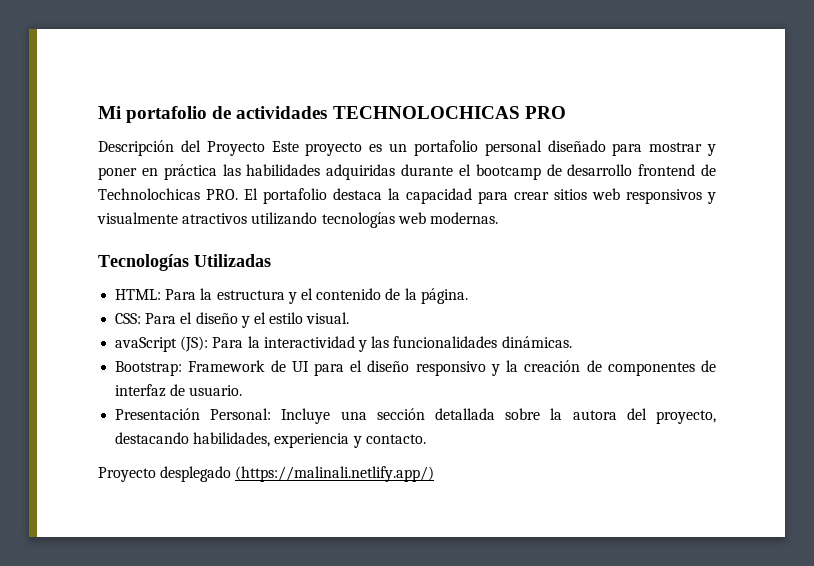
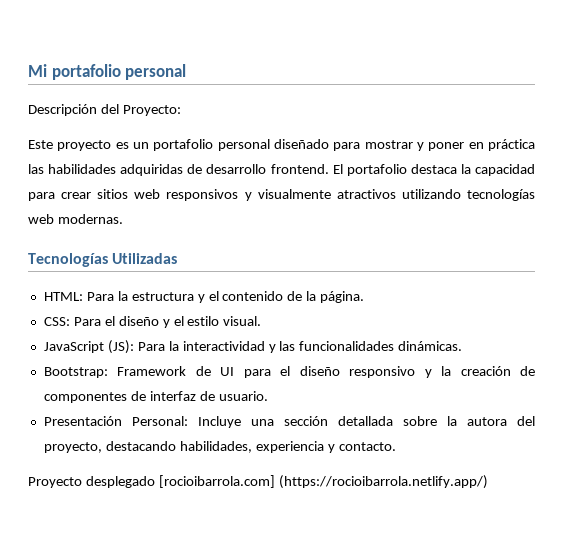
[212,106,566,119] de actividades TECHNOLOCHICAS PRO -> [125,64,187,80] personal
[206,141,265,156] Proyecto -> [122,105,181,116] Proyecto: //
[401,164,716,180] [98,188,238,200] durante el bootcamp de desarrollo frontend de Technolochicas PRO. -> [187,164,329,174] de desarrollo frontend.
[115,337,178,352] avaScript -> [43,341,104,353] JavaScript
[235,466,435,482] (https://malinali.netlify.app/) -> [158,475,488,489] [rocioibarrola.com] (https://rocioibarrola.netlify.app/)

